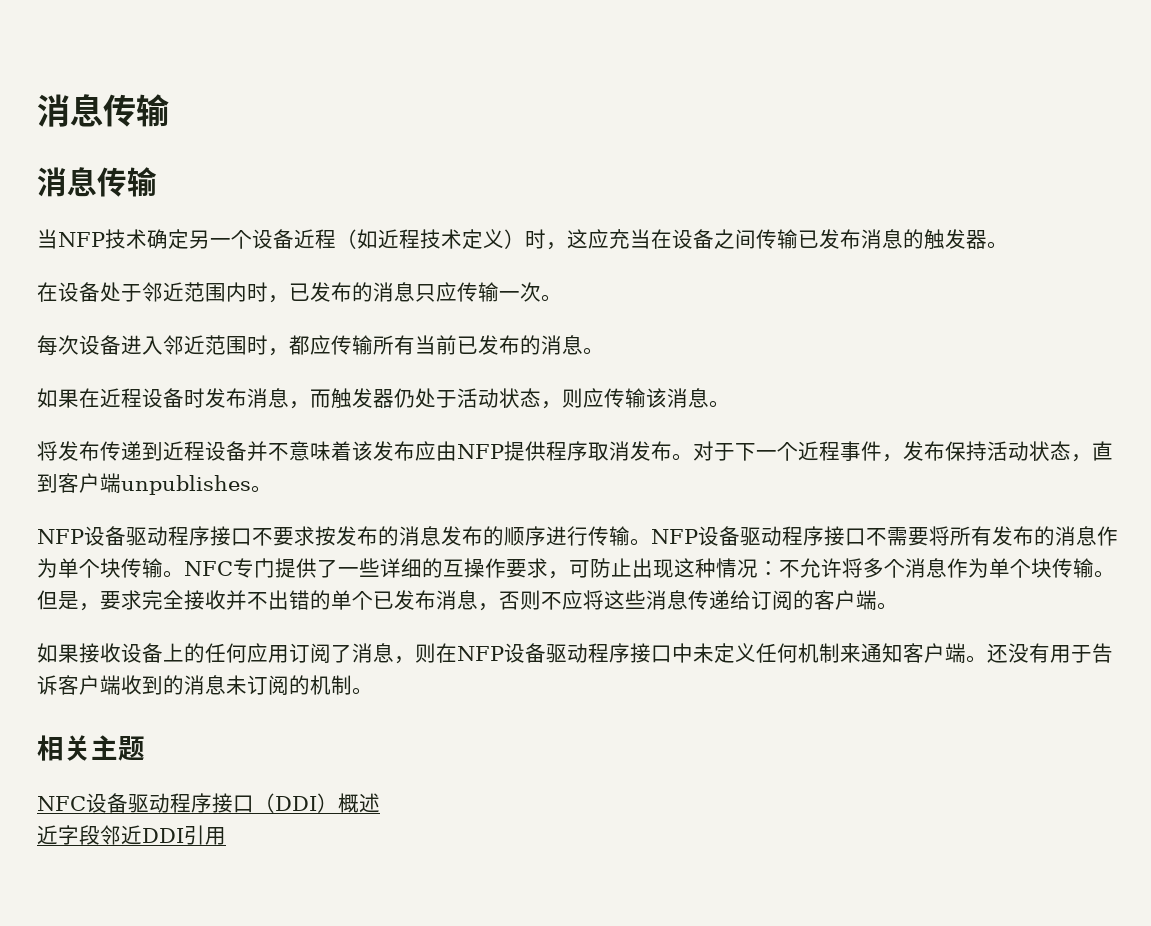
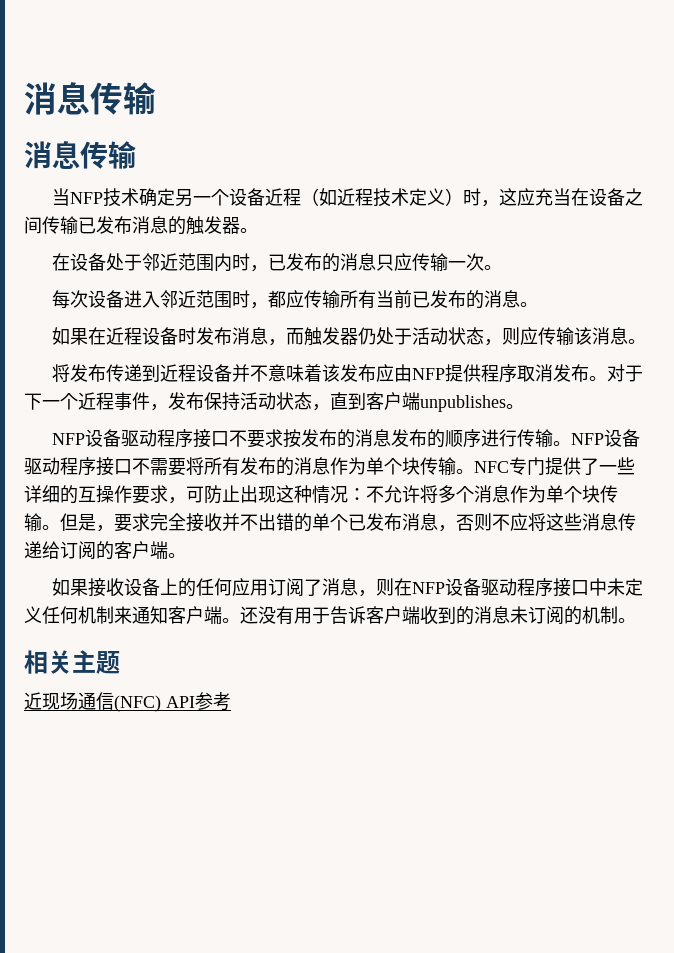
[37,793,380,813] [37,825,226,845] NFC设备驱动程序接口（DDI）概述 // 近字段邻近DDI引用 -> [24,692,231,712] 近现场通信(NFC) API参考

